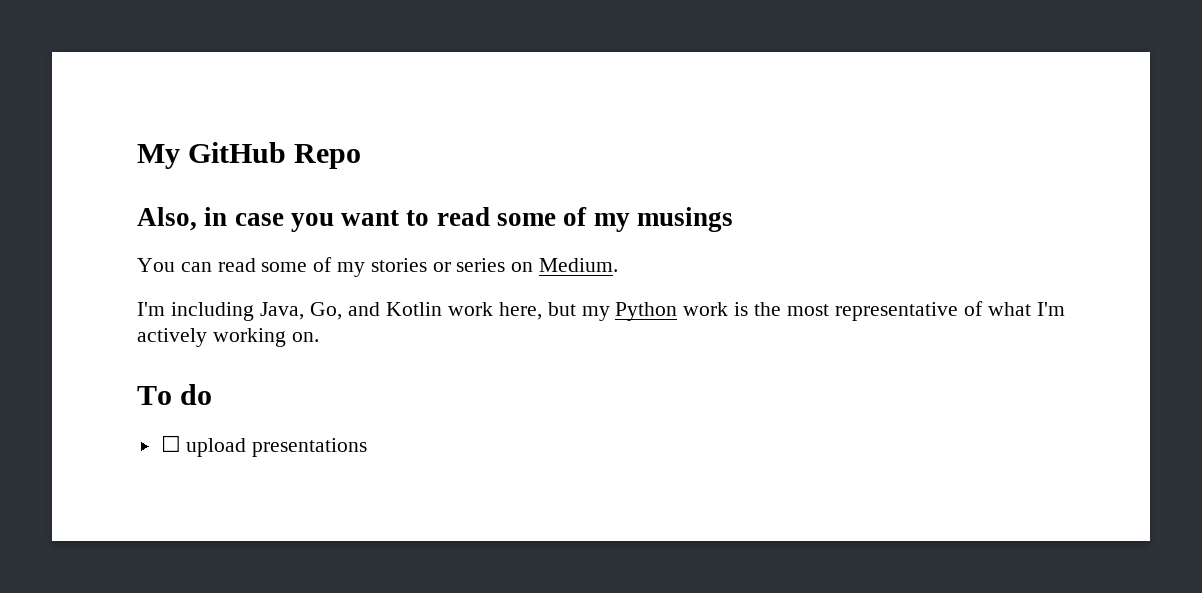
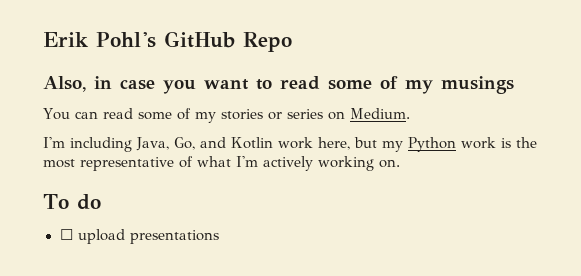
[137,144,180,169] My -> [43,32,156,48] Erik Pohl's

